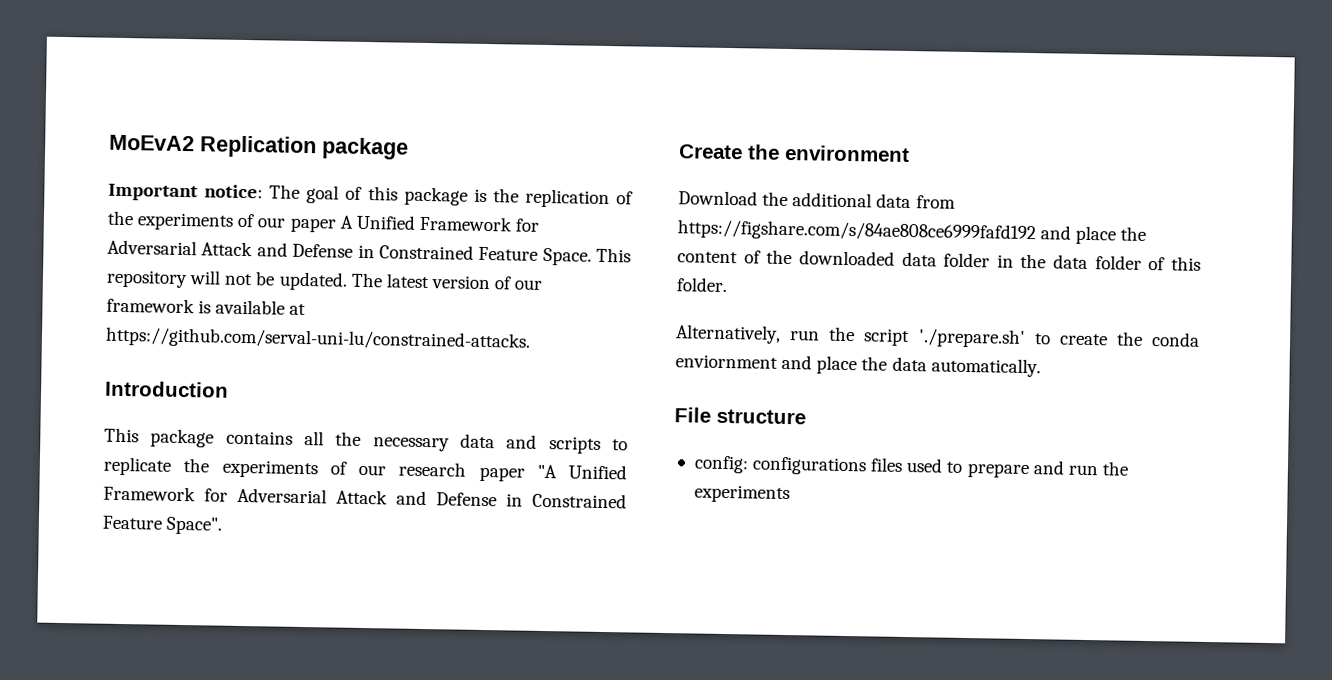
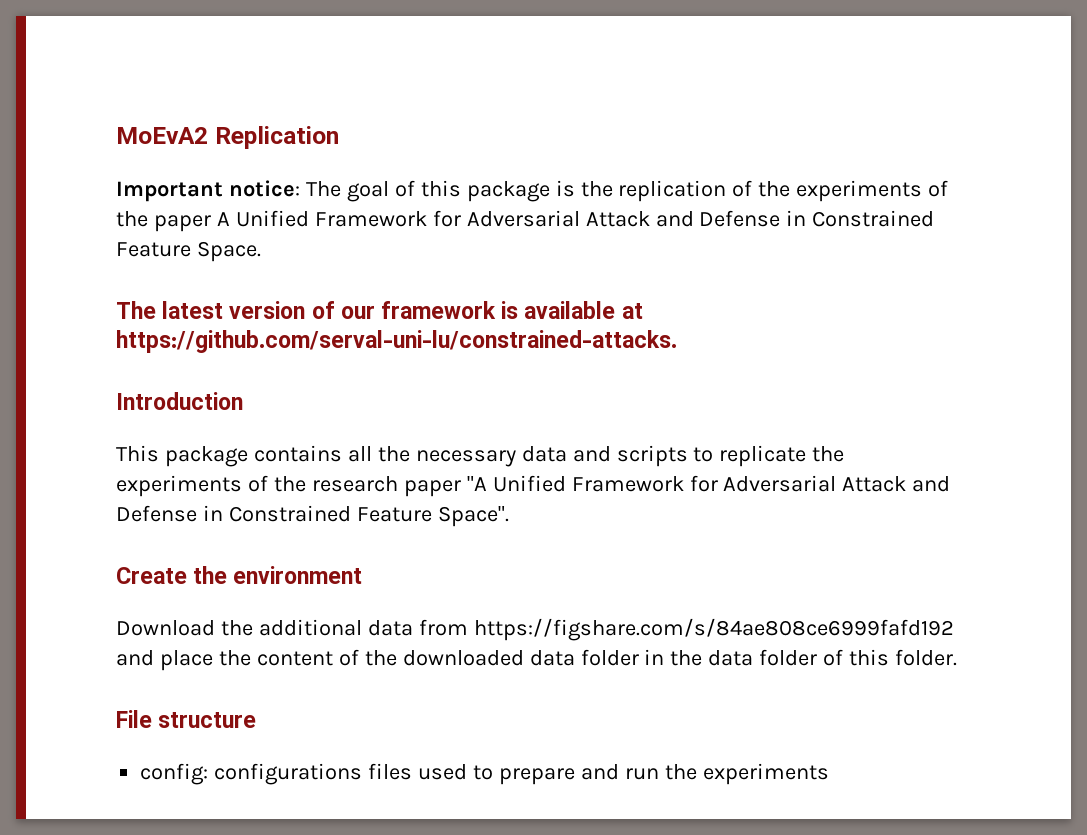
[321,137,409,160] package -> (339, 137) none
[257,217,286,228] our -> [116,211,148,227] the
[596,247,631,263] [106,269,348,291] This repository will not be updated. -> (261, 251) //
[358,464,386,476] our -> [273,476,306,492] the
[675,324,1200,348] [675,354,1041,378] // Alternatively, run the script './prepare.sh' to create the conda enviornment and place the data automatically. -> (958, 657) none

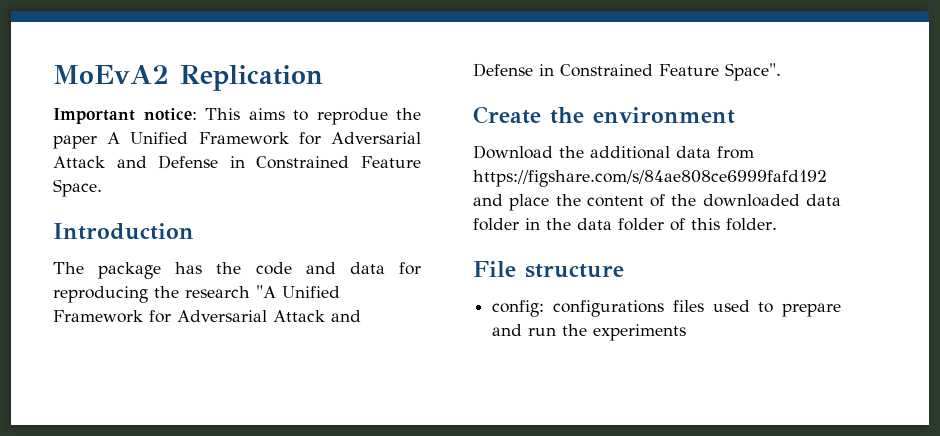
[305,180,949,202] The goal of this package is the replication of the experiments of -> [205,108,388,125] This aims to reprodue
[116,301,643,319] [116,330,677,353] [116,392,243,410] [116,445,845,467] [116,475,268,497] The latest version of our framework is available at https://github.com/serval-uni-lu/constrained-attacks. // Introduction // This package contains all the necessary data and scripts to replicate the experiments of -> [53,223,194,240] [53,262,421,279] [53,286,148,303] Introduction // The package has the code and data for reproducing
[403,480,461,497] paper -> (250, 292) none

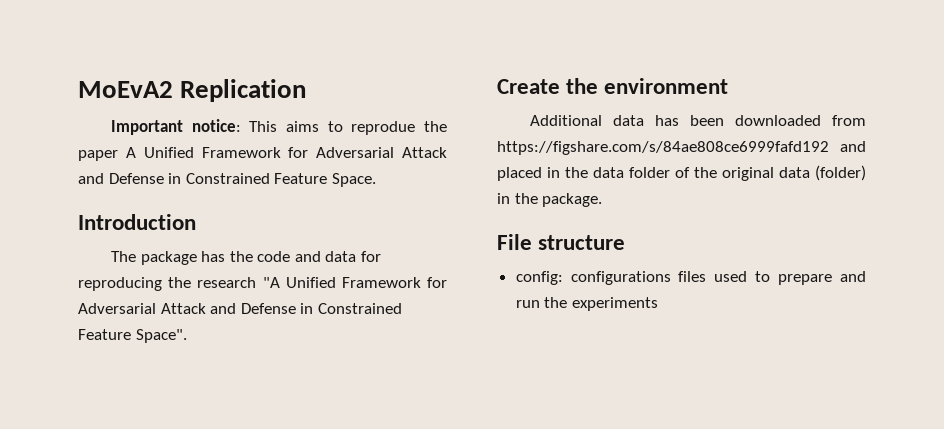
[473,145,754,159] [473,170,827,187] [473,194,841,211] [473,218,519,231] Download the additional data from https://figshare.com/s/84ae808ce6999fafd192 and place the content of the downloaded data folder -> [529,115,866,126] [497,141,866,155] [497,167,542,181] Additional data has been downloaded from https://figshare.com/s/84ae808ce6999fafd192 and placed
[691,218,777,231] this folder. -> [694,165,866,181] [497,193,603,207] the original data (folder) in the package.

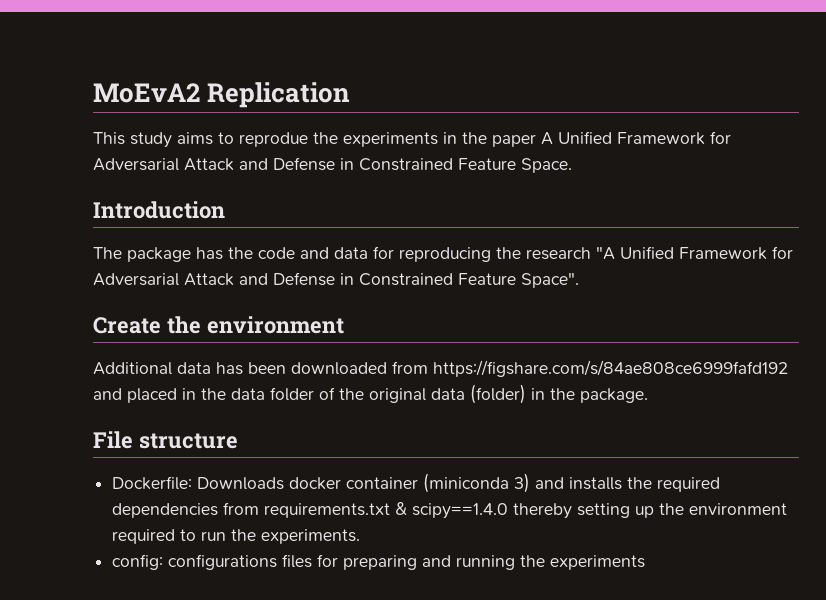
[110,119,278,135] Important notice: This -> [93,132,172,148] This study
(447, 126) none -> [343,132,487,147] experiments in the
[515,271,866,285] [515,300,540,308] config: configurations files used to prepare and run -> [112,473,721,493] [112,502,788,519] [112,529,361,544] [112,554,516,570] Dockerfile: Downloads docker container (miniconda 3) and installs the required dependencies from requirements.txt & scipy==1.4.0 thereby setting up the environment required to run the experiments. // config: configurations files for preparing and running

